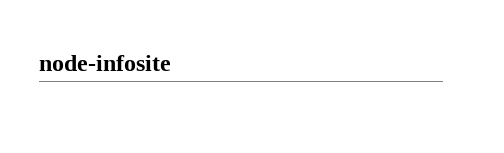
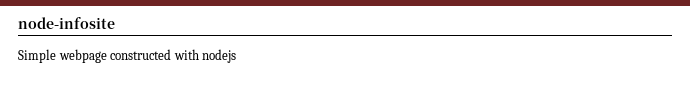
(171, 63) none -> [18,49,237,63] // Simple webpage constructed with nodejs

